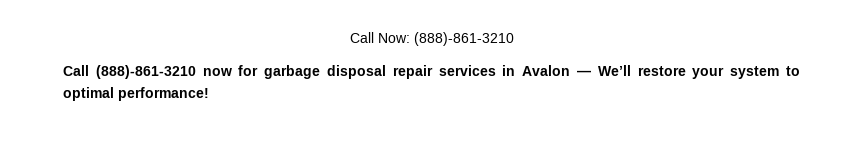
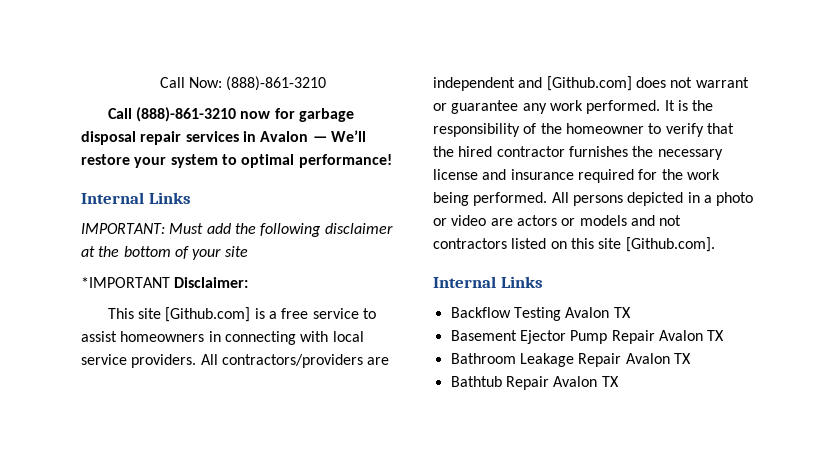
(209, 94) none -> [81,192,191,204] [81,223,393,237] [81,246,248,260] [81,277,249,288] [107,307,376,322] [81,331,364,345] [81,354,390,368] [433,76,749,91] [433,100,714,114] [433,123,734,137] [433,146,723,160] [433,169,720,183] [433,192,754,206] [433,215,682,226] [433,237,715,252] [433,276,543,288] [450,307,631,321] [450,330,725,344] [450,353,691,367] [450,376,619,390] // Internal Links // IMPORTANT: Must add the following disclaimer at the bottom of your site // *IMPORTANT Disclaimer: // This site [Github.com] is a free service to assist homeowners in connecting with local service providers. All contractors/providers are independent and [Github.com] does not warrant or guarantee any work performed. It is the responsibility of the homeowner to verify that the hired contractor furnishes the necessary license and insurance required for the work being performed. All persons depicted in a photo or video are actors or models and not contractors listed on this site [Github.com]. // Internal Links // Backflow Testing Avalon TX // Basement Ejector Pump Repair Avalon TX // Bathroom Leakage Repair Avalon TX // Bathtub Repair Avalon TX

